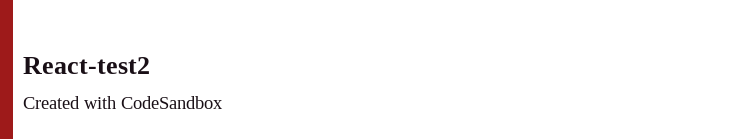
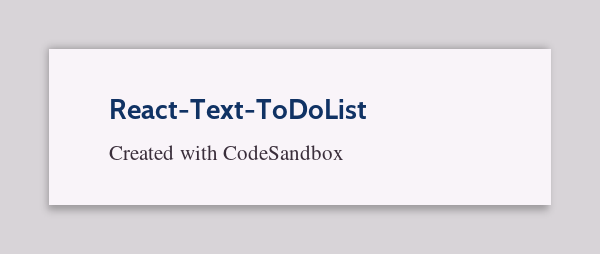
[23,57,150,74] React-test2 -> [109,99,367,119] React-Text-ToDoList

